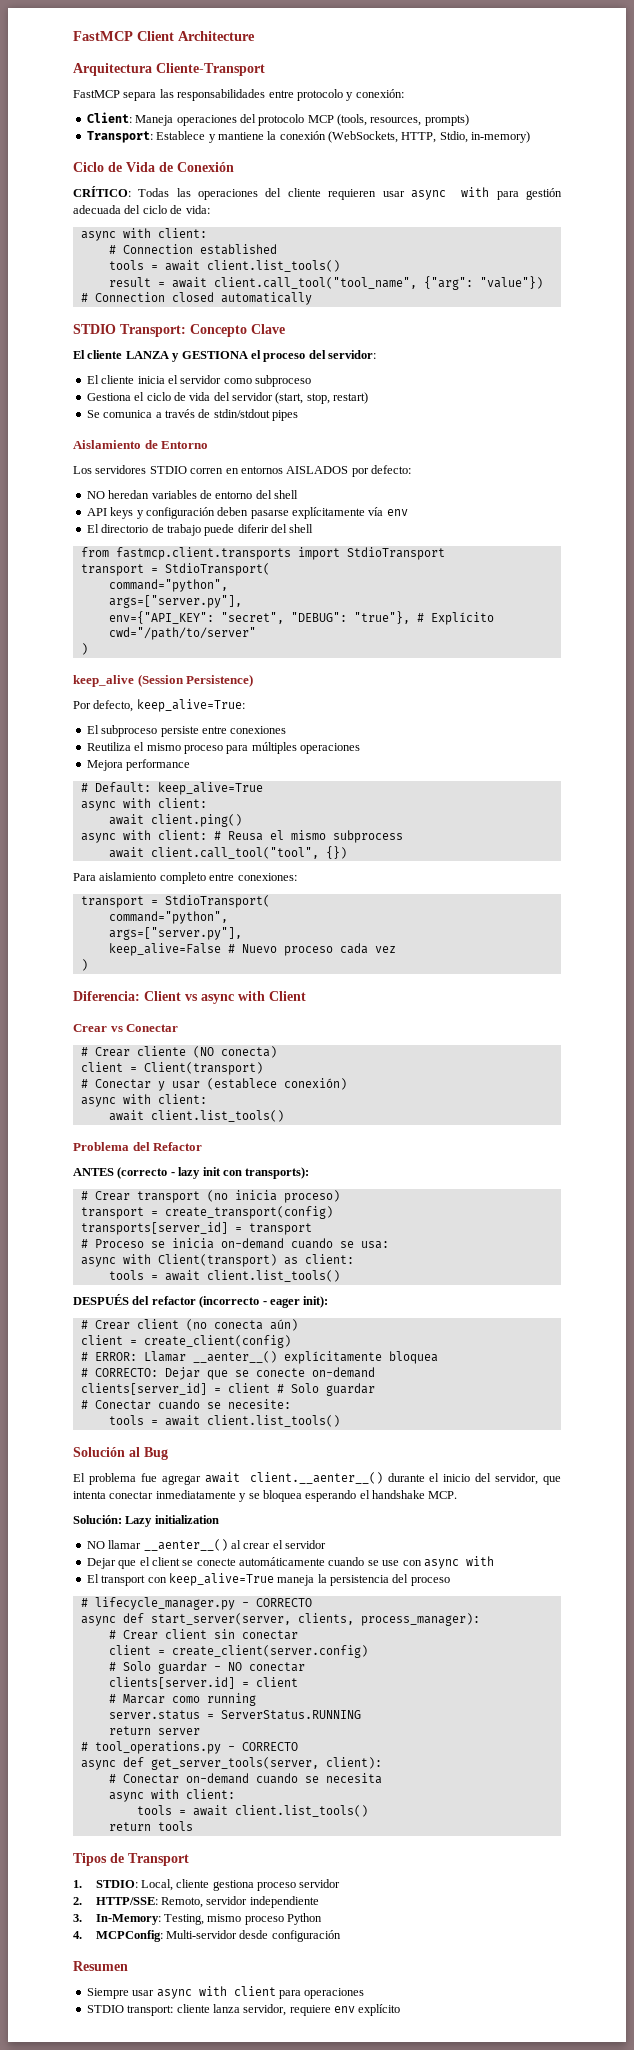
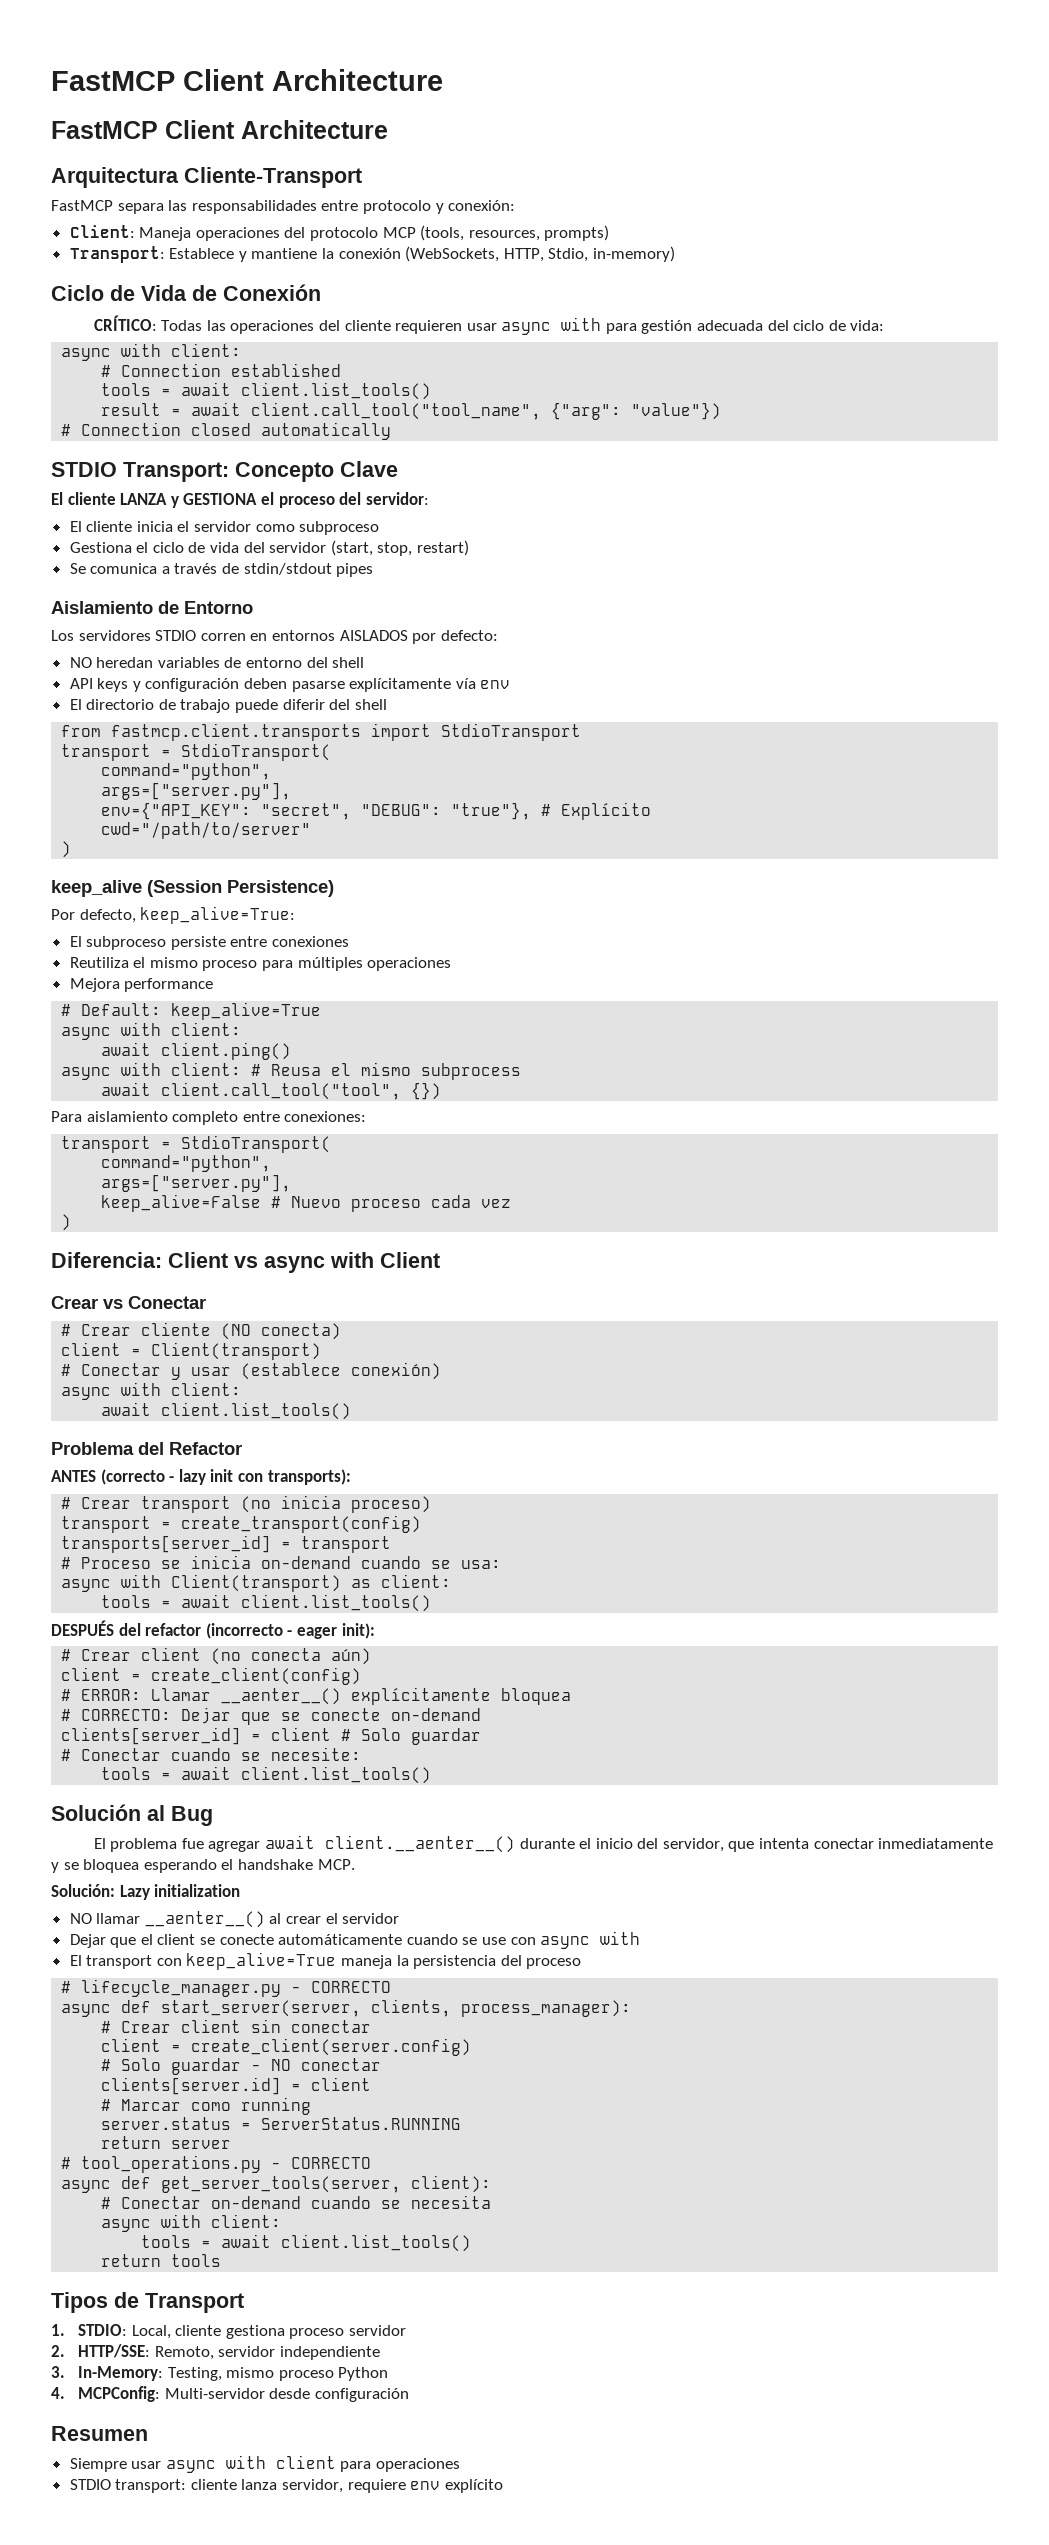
[73,31,255,41] FastMCP Client Architecture -> [51,69,443,91] [51,120,388,139] FastMCP Client Architecture // FastMCP Client Architecture

